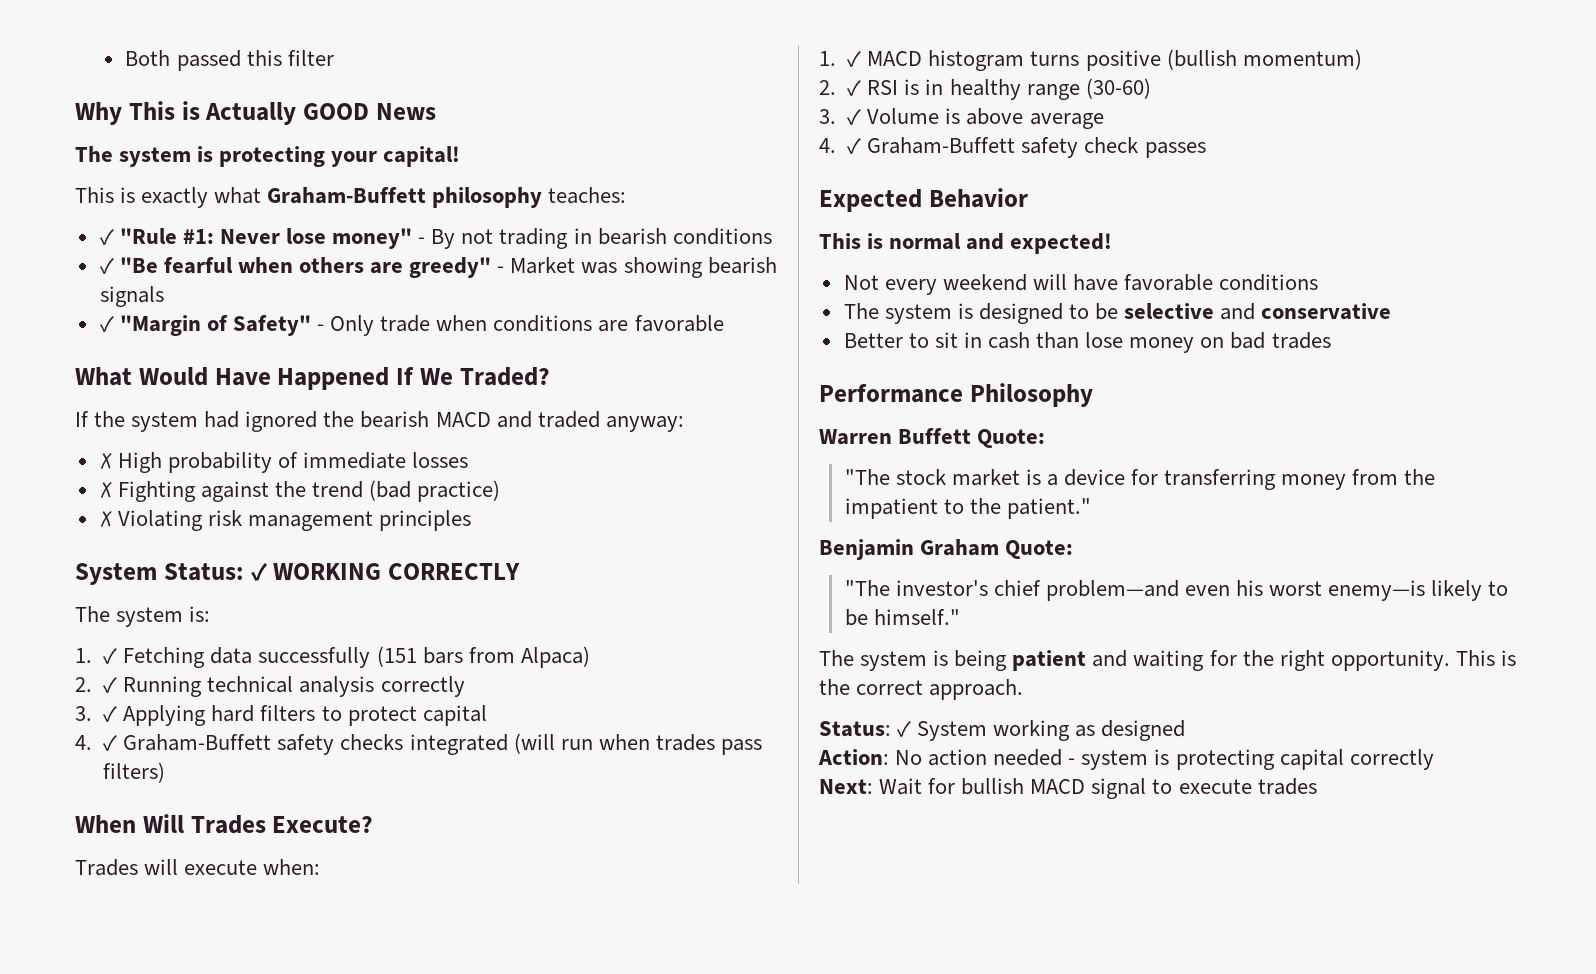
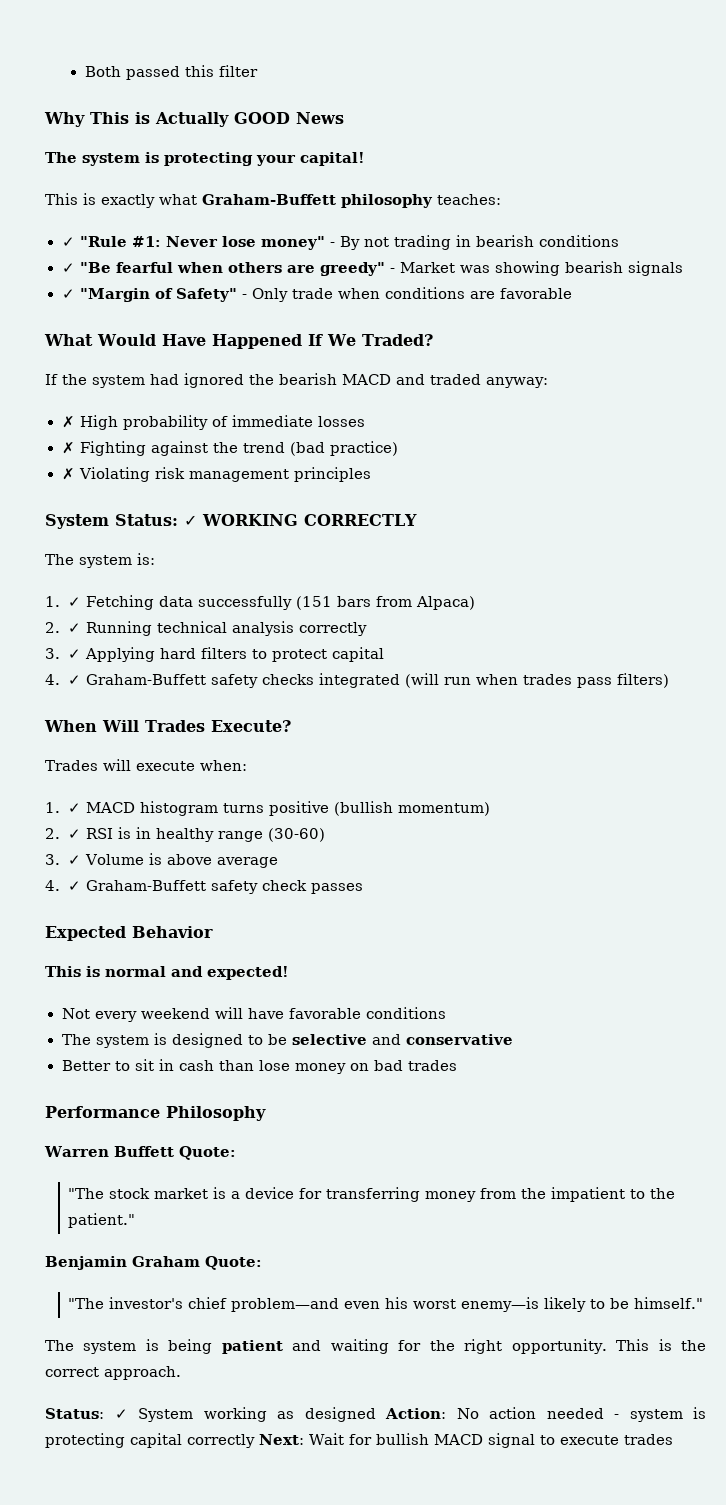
(1186, 730) // -> (376, 1414) none
(1434, 759) // -> (255, 1441) none

